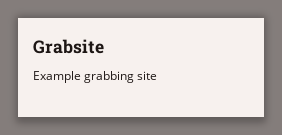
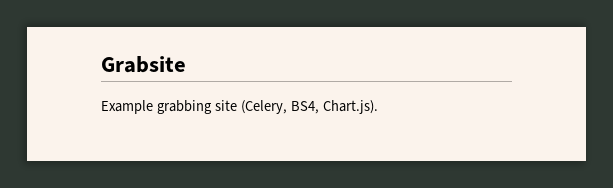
(158, 75) none -> [240,100,378,114] (Celery, BS4, Chart.js).

